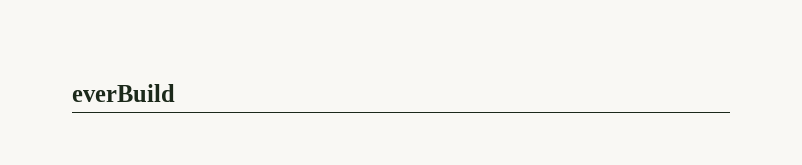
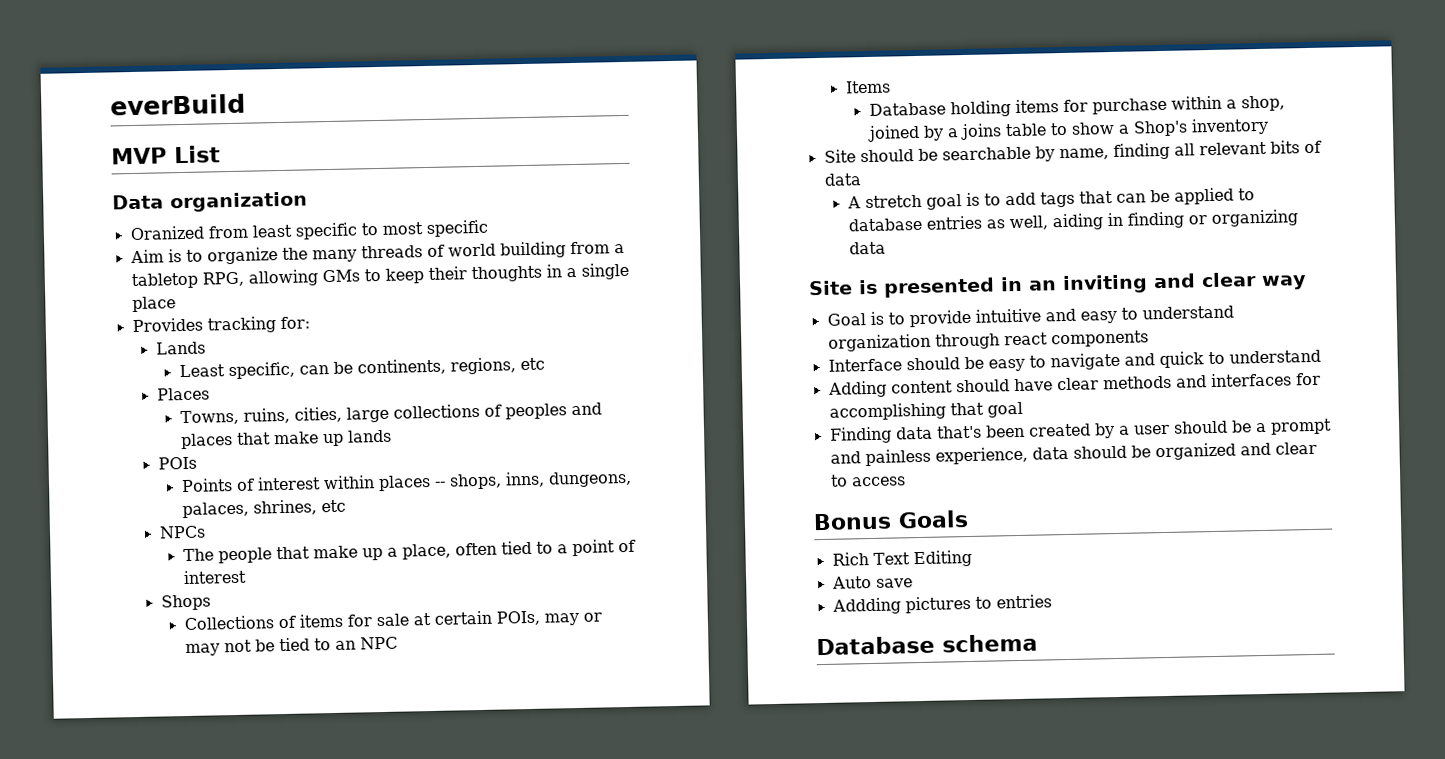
(175, 93) none -> [111,145,221,165] [112,191,308,213] [129,219,489,241] [129,241,625,265] [130,262,629,290] [131,296,176,313] [131,316,310,334] [155,341,206,355] [178,357,545,380] [156,387,210,401] [179,402,602,426] [180,429,392,450] [157,456,197,470] [180,470,632,493] [181,499,346,519] [158,525,206,539] [182,539,636,564] [182,569,247,585] [160,594,211,611] [183,610,602,631] [184,636,398,657] [844,80,891,94] [868,95,1285,118] [866,117,1269,142] [823,140,1322,163] [823,173,862,186] [846,187,1255,210] [847,209,1298,232] [848,241,886,255] [809,272,1307,298] [826,305,1234,328] [827,330,1149,352] [827,349,1321,372] [827,372,1321,398] [828,401,1023,421] [829,418,1332,444] [829,441,1317,467] [829,474,906,487] [813,510,969,531] [831,549,972,568] [831,576,913,589] [831,594,1052,615] [816,633,1038,656] // MVP List // Data organization // Oranized from least specific to most specific // Aim is to organize the many threads of world building from a tabletop RPG, allowing GMs to keep their thoughts in a single place // Provides tracking for: // Lands // Least specific, can be continents, regions, etc // Places // Towns, ruins, cities, large collections of peoples and places that make up lands // POIs // Points of interest within places -- shops, inns, dungeons, palaces, shrines, etc // NPCs // The people that make up a place, often tied to a point of interest // Shops // Collections of items for sale at certain POIs, may or may not be tied to an NPC // Items // Database holding items for purchase within a shop, joined by a joins table to show a Shop's inventory // Site should be searchable by name, finding all relevant bits of data // A stretch goal is to add tags that can be applied to database entries as well, aiding in finding or organizing data // Site is presented in an inviting and clear way // Goal is to provide intuitive and easy to understand organization through react components // Interface should be easy to navigate and quick to understand // Adding content should have clear methods and interfaces for accomplishing that goal // Finding data that's been created by a user should be a prompt and painless experience, data should be organized and clear to access // Bonus Goals // Rich Text Editing // Auto save // Addding pictures to entries // Database schema

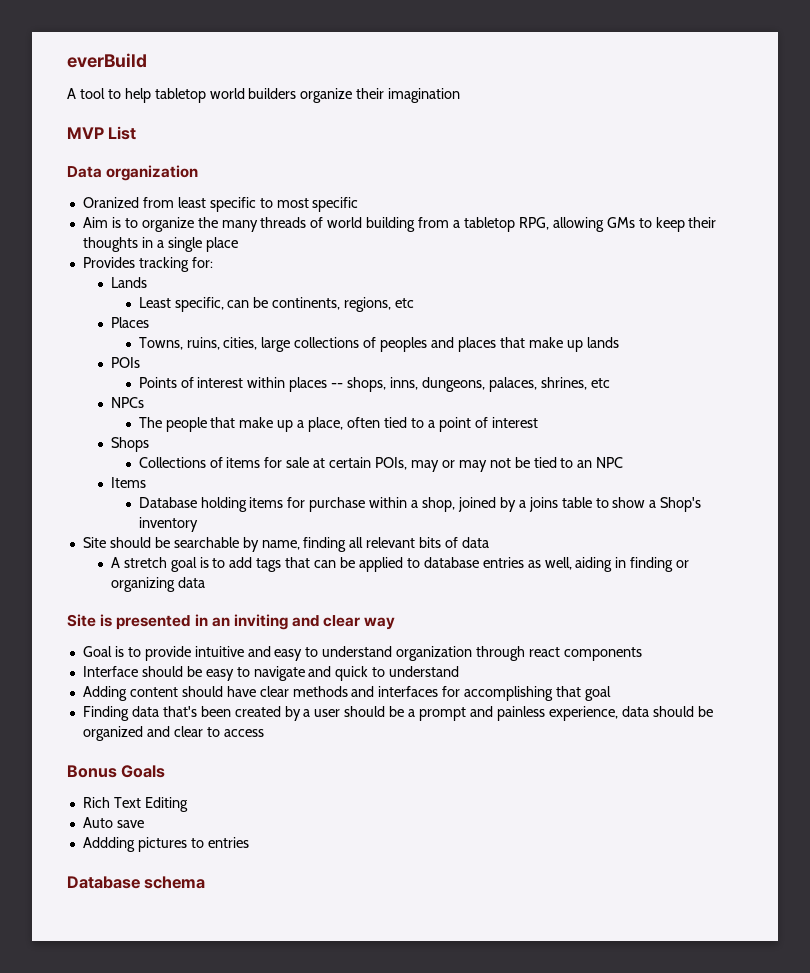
(246, 104) none -> [67,88,461,103] // A tool to help tabletop world builders organize their imagination

